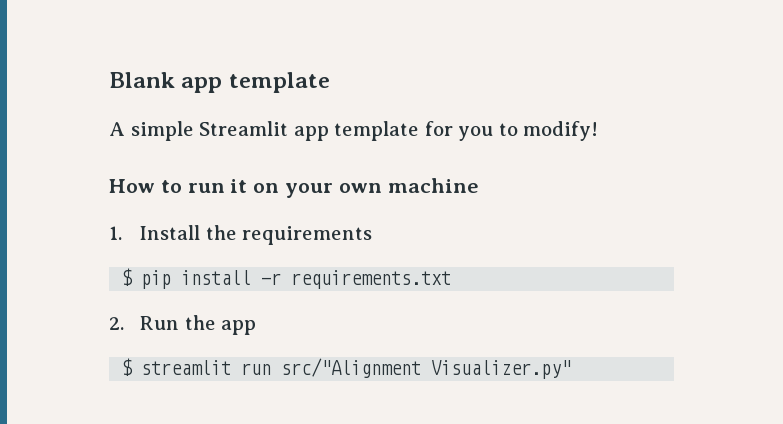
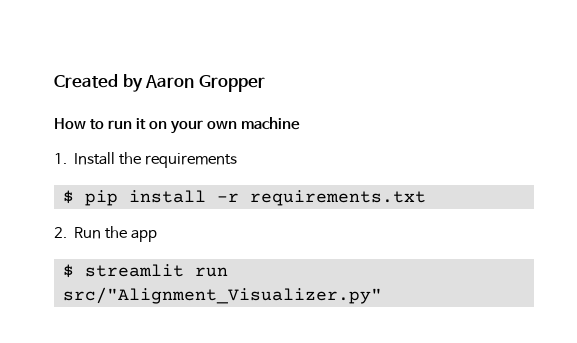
[109,72,330,93] [109,121,599,141] Blank app template // A simple Streamlit app template for you to modify! -> [54,74,265,92] Created by Aaron Gropper
[281,358,572,379] src/"Alignment Visualizer.py" -> [62,287,382,304] src/"Alignment_Visualizer.py"

